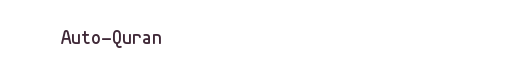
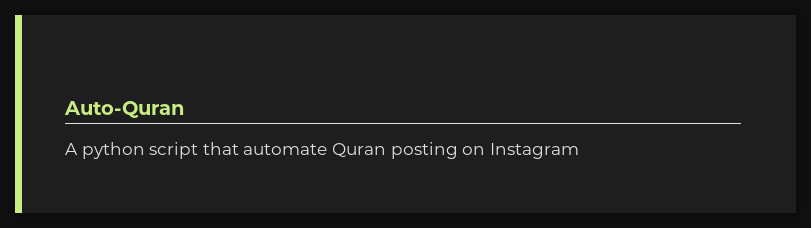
(162, 39) none -> [65,142,579,159] // A python script that automate Quran posting on Instagram

